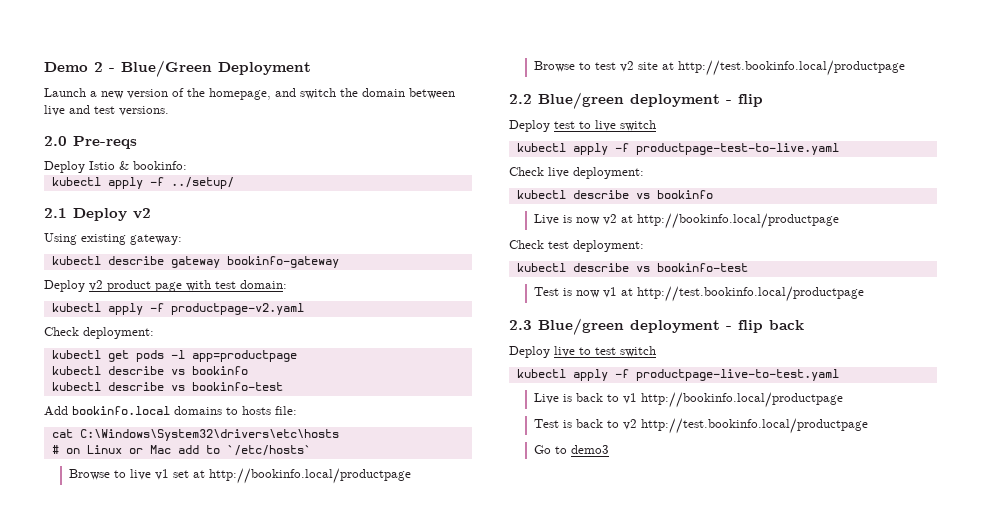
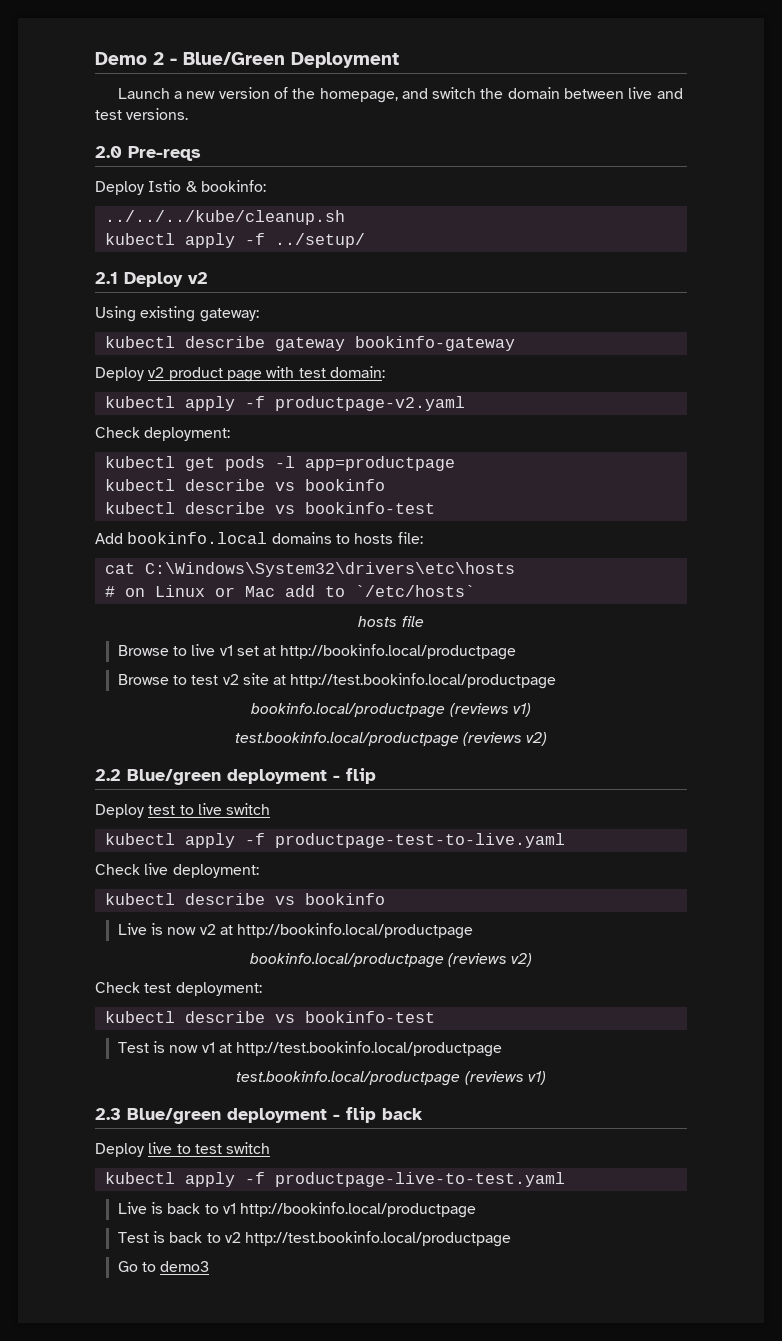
(187, 165) none -> [104,210,345,225] // ../../../kube/cleanup.sh
(311, 450) none -> [358,616,424,627] // hosts file
(906, 68) none -> [251,703,531,718] [234,732,548,747] // bookinfo.local/productpage (reviews v1) // test.bookinfo.local/productpage (reviews v2)
(840, 221) none -> [249,953,533,968] // bookinfo.local/productpage (reviews v2)
(865, 294) none -> [236,1071,546,1086] // test.bookinfo.local/productpage (reviews v1)

